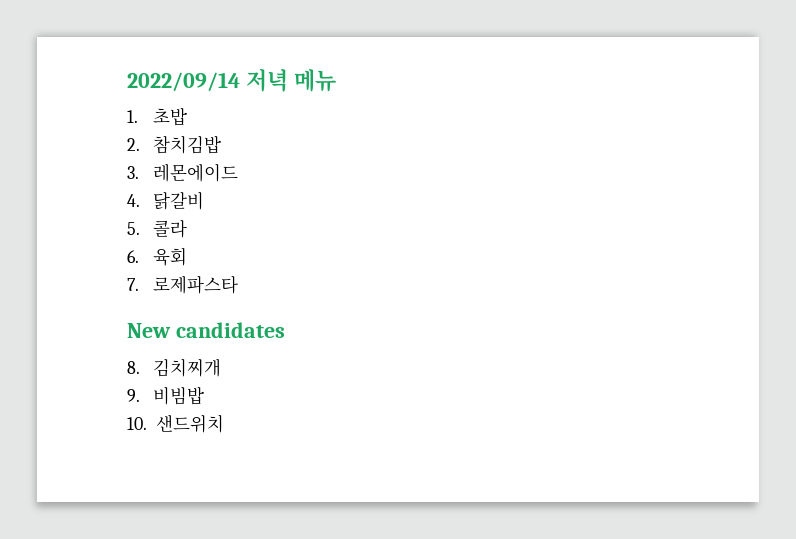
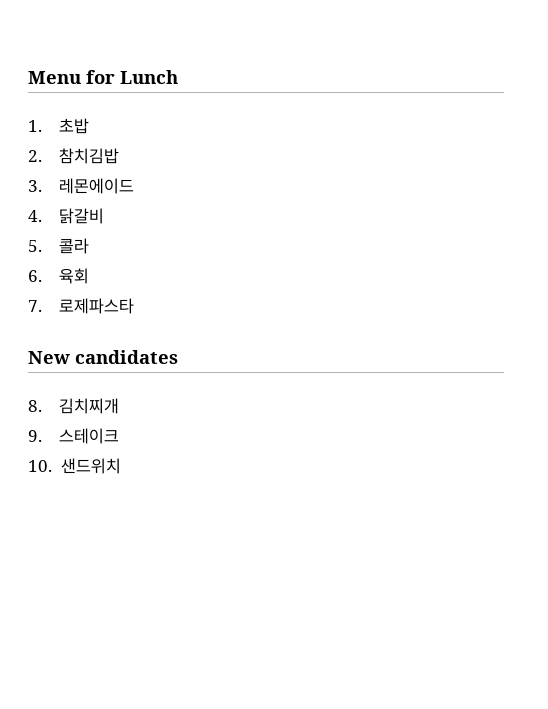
[127,68,336,92] 2022/09/14 저녁 메뉴 -> [28,70,178,84] Menu for Lunch
[153,386,205,405] 비빔밥 -> [58,428,119,444] 스테이크

